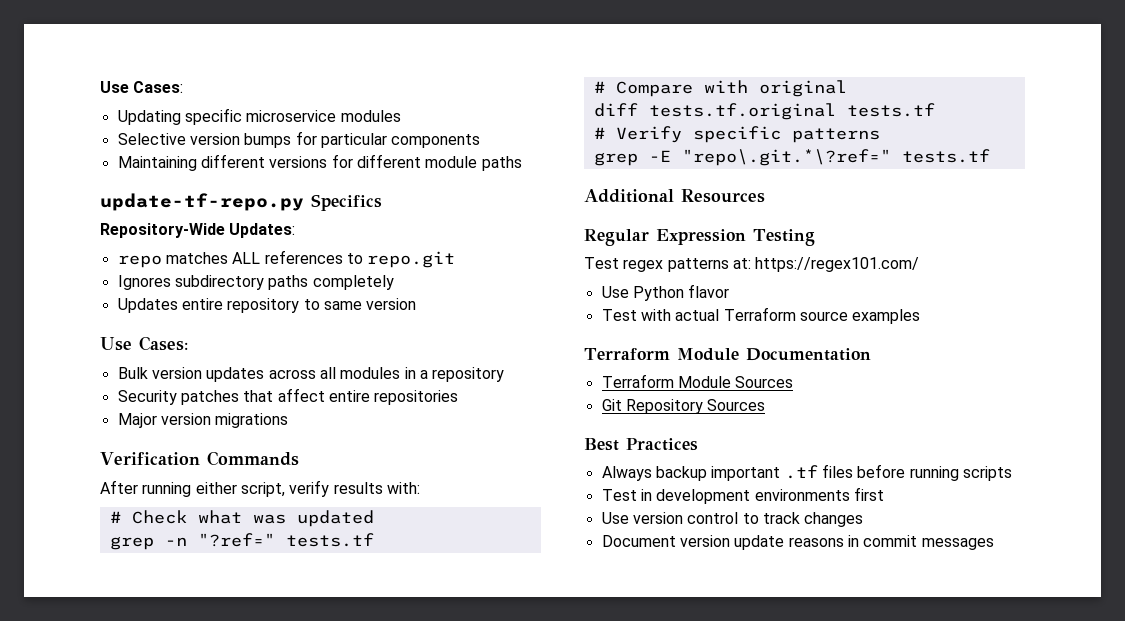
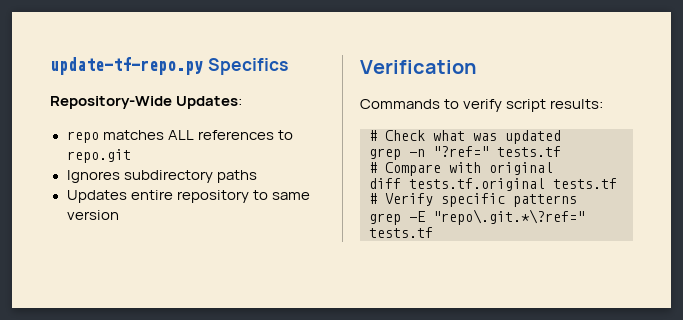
[100,81,184,93] [117,108,401,125] [117,131,481,148] [117,154,522,171] Use Cases: // Updating specific microservice modules // Selective version bumps for particular components // Maintaining different versions for different module paths // -> (50, 66) none
[312,275,394,290] completely -> (257, 176) none
[100,336,188,351] [117,367,505,382] [117,388,459,405] [117,413,289,428] [100,451,299,466] [100,480,420,497] Use Cases: // Bulk version updates across all modules in a repository // Security patches that affect entire repositories // Major version migrations // Verification Commands // After running either script, verify results with: -> [360,60,477,74] [360,99,604,112] Verification // Commands to verify script results:
[584,189,765,203] [584,229,815,246] [584,257,920,272] [601,284,730,301] [601,307,921,324] [584,348,871,361] [601,374,794,388] [601,399,766,414] [584,438,698,451] [601,464,1012,481] [601,487,884,504] [601,512,864,527] [601,535,994,550] // Additional Resources // Regular Expression Testing // Test regex patterns at: https://regex101.com/ // Use Python flavor // Test with actual Terraform source examples // Terraform Module Documentation // Terraform Module Sources // Git Repository Sources // Best Practices // Always backup important .tf files before running scripts // Test in development environments first // Use version control to track changes // Document version update reasons in commit messages -> (433, 232) none

